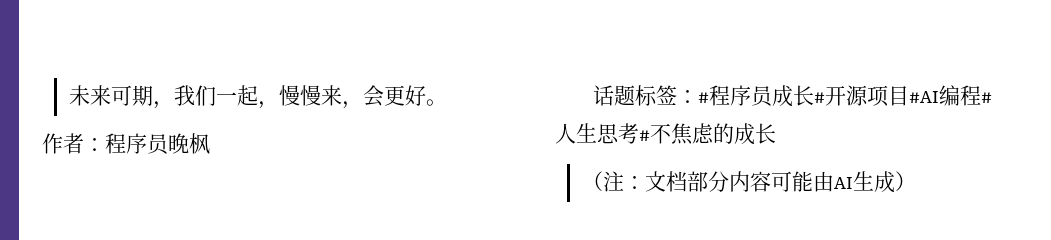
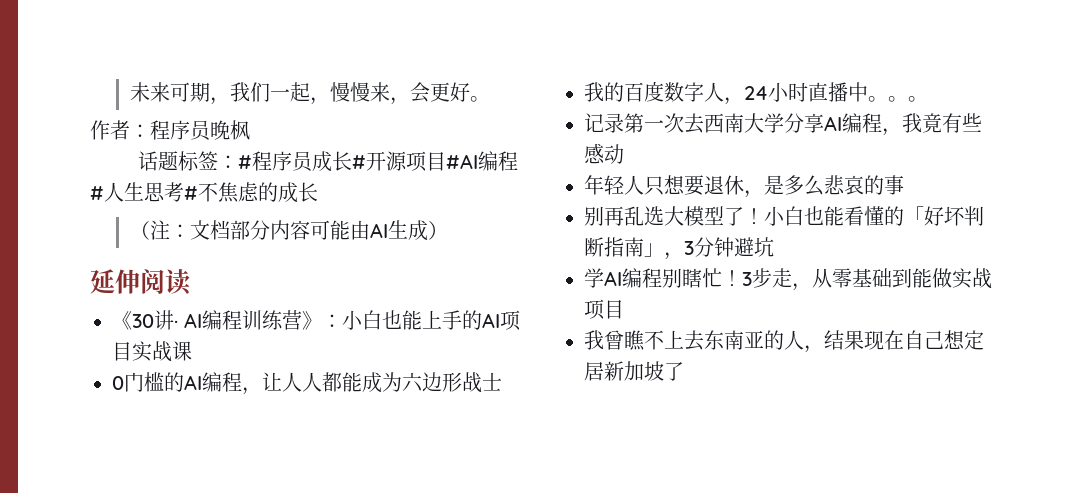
(916, 181) none -> [90,269,191,295] [112,310,521,331] [112,341,192,362] [112,372,502,395] [584,81,928,105] [584,113,982,136] [584,143,624,164] [584,175,904,198] [584,206,984,226] [584,237,774,260] [584,268,992,291] [584,299,624,320] [584,330,984,353] [584,361,684,381] // 延伸阅读 // 《30讲· AI编程训练营》：小白也能上手的AI项目实战课 // 0门槛的AI编程，让人人都能成为六边形战士 // 我的百度数字人，24小时直播中。。。 // 记录第一次去西南大学分享AI编程，我竟有些感动 // 年轻人只想要退休，是多么悲哀的事 // 别再乱选大模型了！小白也能看懂的「好坏判断指南」，3分钟避坑 // 学AI编程别瞎忙！3步走，从零基础到能做实战项目 // 我曾瞧不上去东南亚的人，结果现在自己想定居新加坡了

